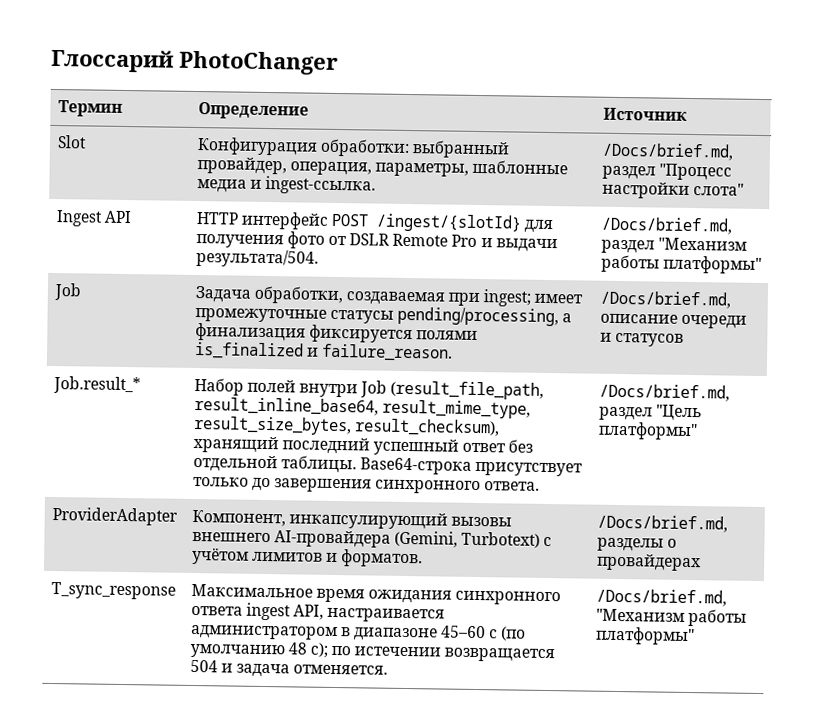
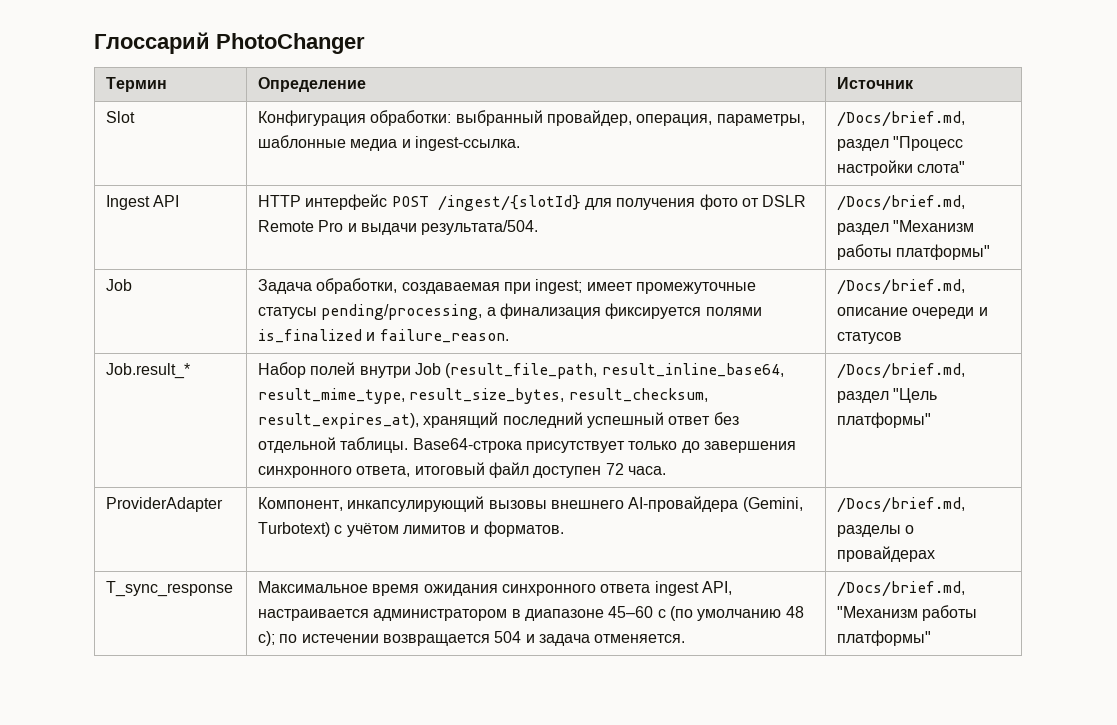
[353,418,500,437] result_checksum), -> [568,388,708,402] [258,413,420,429] result_checksum, result_expires_at),
[484,481,541,491] ответа. -> [356,462,667,478] ответа, итоговый файл доступен 72 часа.

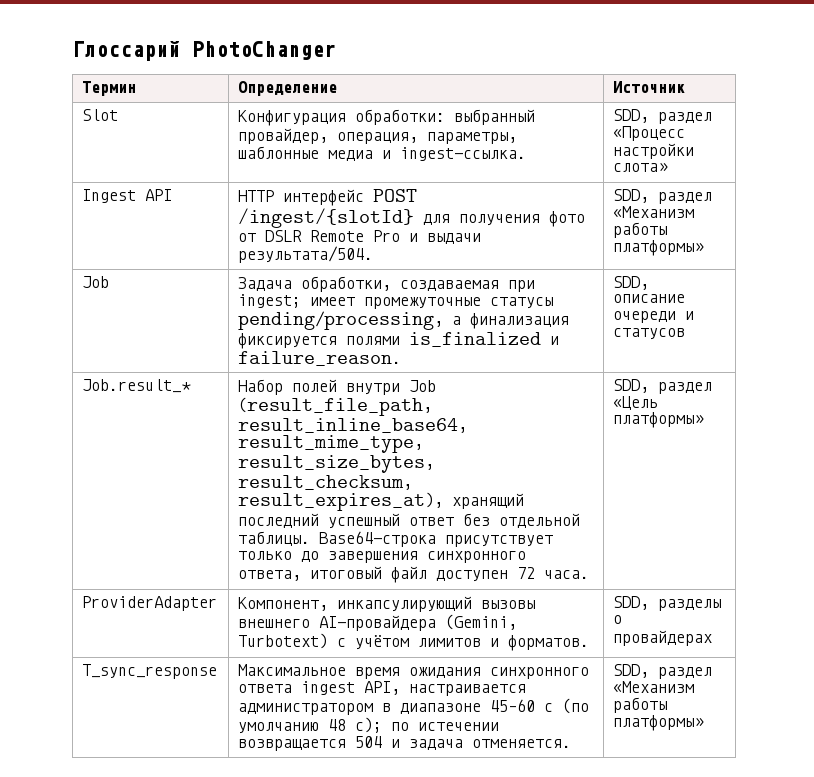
[837,111,966,127] [837,136,964,151] [837,160,966,176] /Docs/brief.md, раздел "Процесс настройки слота" -> [613,109,713,124] [613,126,686,141] [613,143,695,159] [613,163,669,172] SDD, раздел «Процесс настройки слота»
[837,195,966,211] [837,220,975,235] [837,244,991,260] /Docs/brief.md, раздел "Механизм работы платформы" -> [613,189,713,204] [613,206,695,218] [613,222,668,238] [613,240,705,256] SDD, раздел «Механизм работы платформы»
[837,279,966,295] /Docs/brief.md, -> [613,276,650,290] SDD,
[837,363,966,379] [837,388,938,403] [837,412,932,428] /Docs/brief.md, раздел "Цель платформы" -> [613,379,713,394] [613,396,659,410] [613,412,705,428] SDD, раздел «Цель платформы»
[837,497,966,513] /Docs/brief.md, -> [613,596,650,610] SDD,
[837,581,966,597] [837,605,978,621] [837,630,932,646] /Docs/brief.md, "Механизм работы платформы" -> [613,664,713,679] [613,681,695,693] [613,697,668,713] [613,715,705,731] SDD, раздел «Механизм работы платформы»

